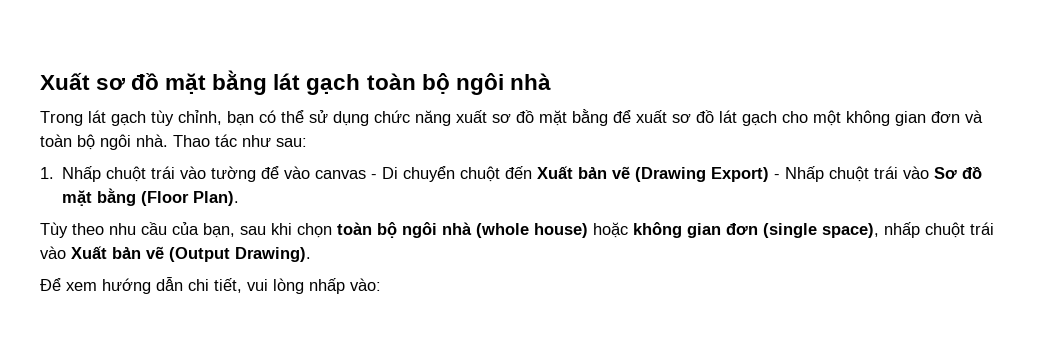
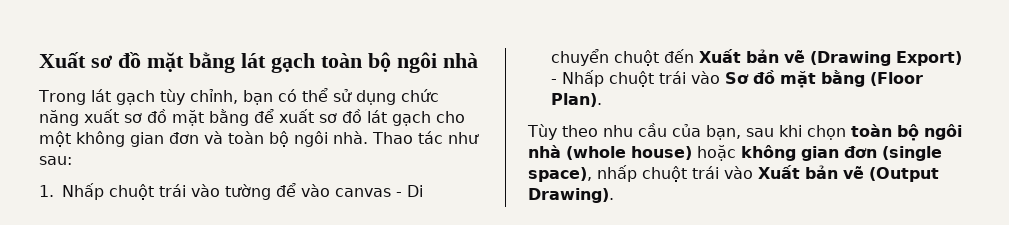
[40,277,381,294] // Để xem hướng dẫn chi tiết, vui lòng nhấp vào: -> (614, 195) none

